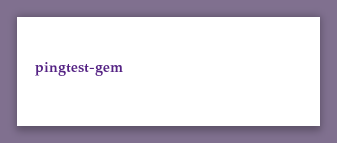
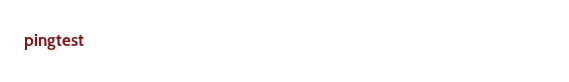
[35,62,123,76] pingtest-gem -> [24,34,84,50] pingtest

